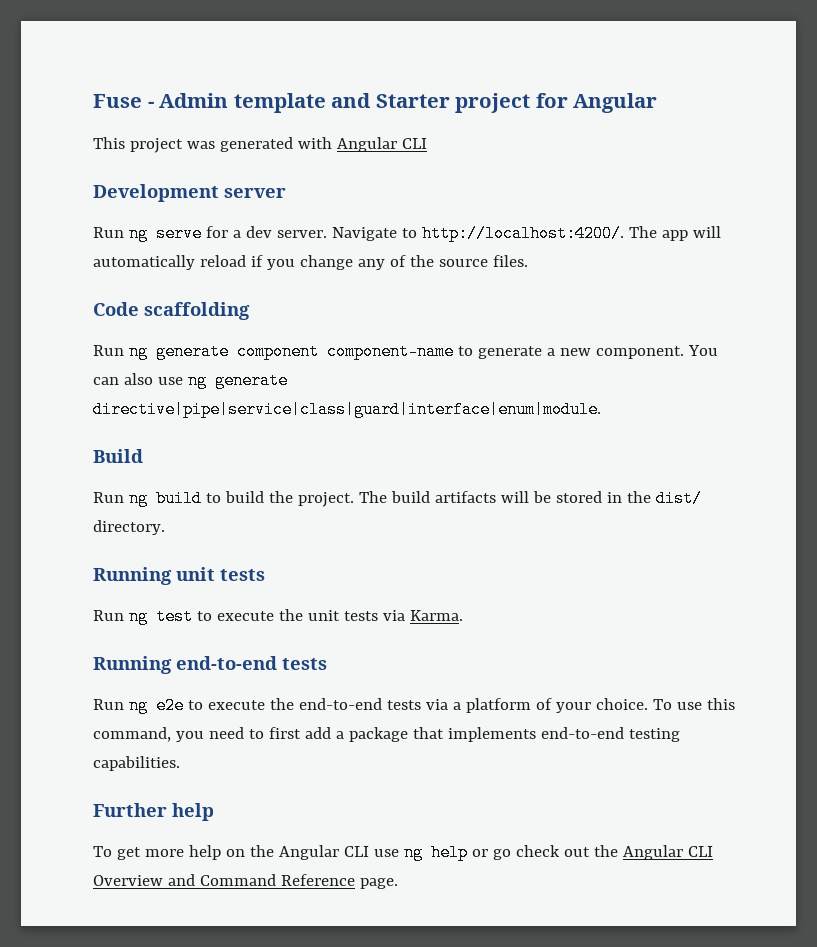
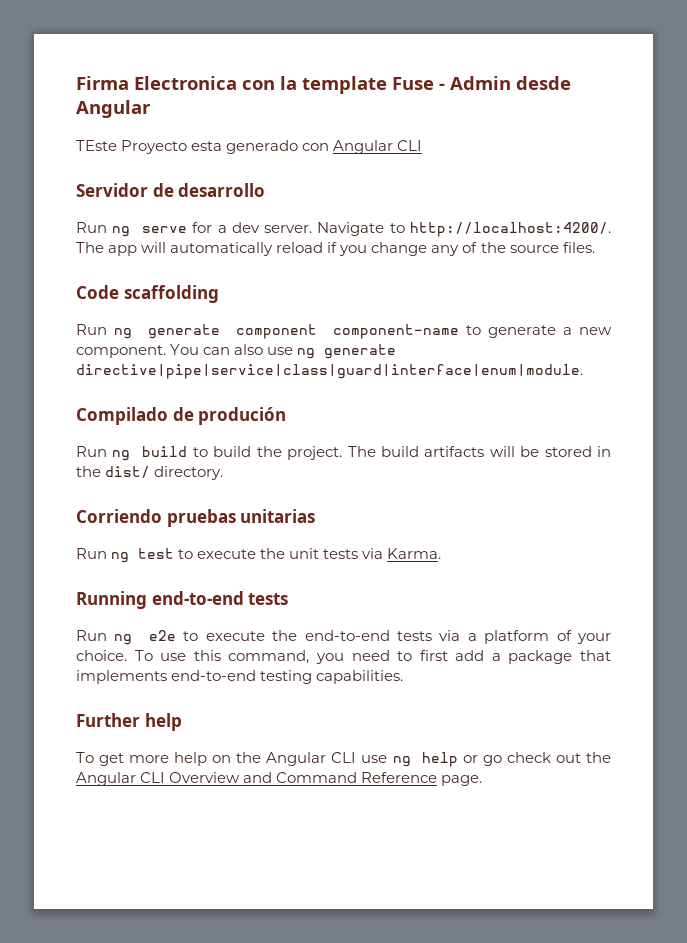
[93,93,658,113] [93,137,332,153] Fuse - Admin template and Starter project for Angular // This project was generated with -> [76,76,571,94] [76,100,151,118] [76,140,330,154] Firma Electronica con la template Fuse - Admin desde Angular // TEste Proyecto esta generado con
[93,184,286,202] Development server -> [76,183,266,197] Servidor de desarrollo
[93,449,143,463] Build -> [76,407,287,425] Compilado de produción
[93,567,265,585] Running unit tests -> [76,509,316,527] Corriendo pruebas unitarias

